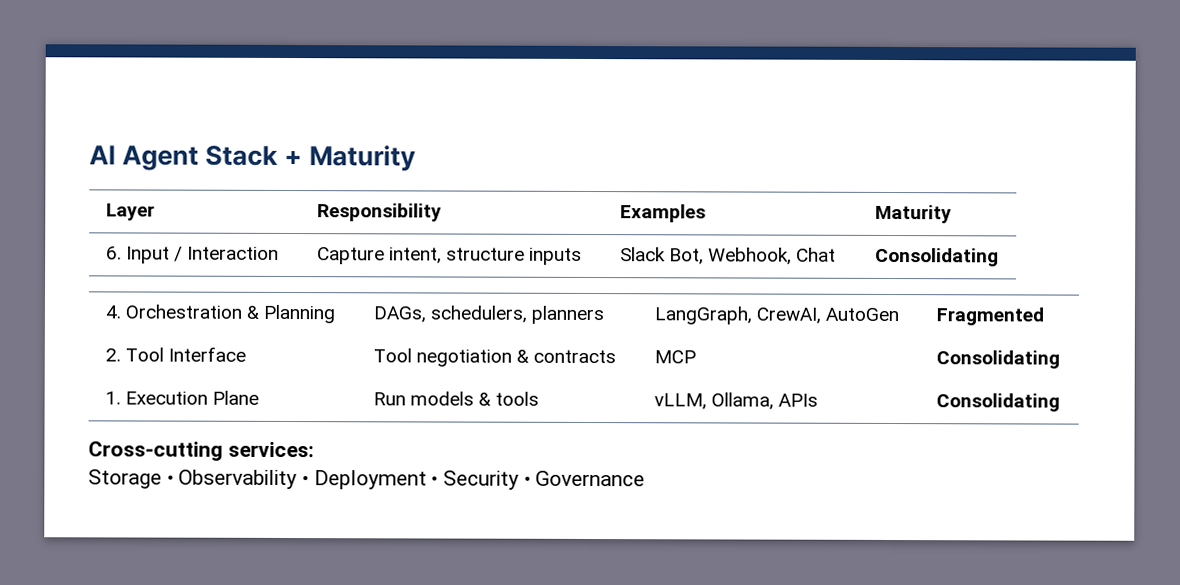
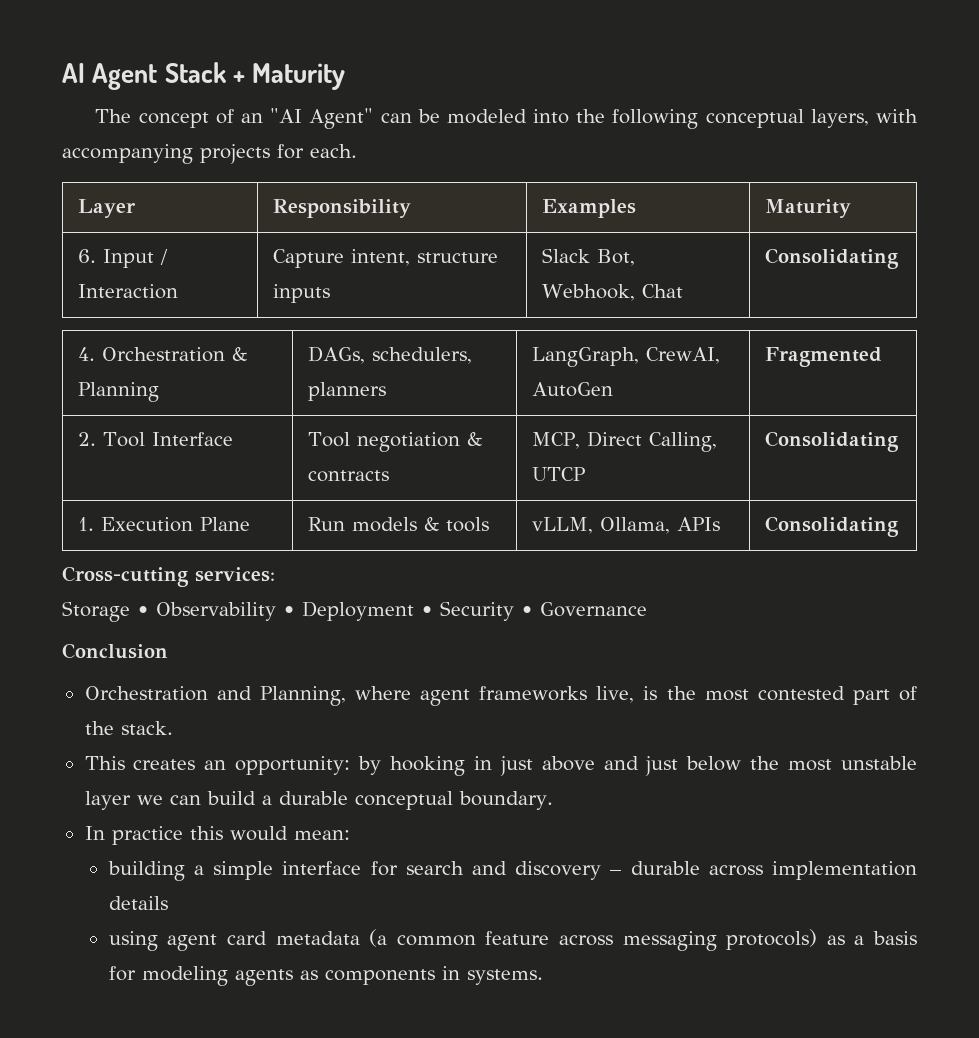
(416, 158) none -> [95,108,919,129] [62,144,357,164] // The concept of an "AI Agent" can be modeled into the following conceptual layers, with accompanying projects for each.
[653,350,696,364] MCP -> [532,431,718,452] [532,467,586,481] MCP, Direct Calling, UTCP
(646, 478) none -> [62,643,168,659] [84,686,918,706] [84,721,173,735] [84,756,918,776] [84,791,553,810] [84,826,350,845] [107,861,918,881] [108,896,168,910] [108,929,917,951] [108,966,543,986] // Conclusion // Orchestration and Planning, where agent frameworks live, is the most contested part of the stack. // This creates an opportunity: by hooking in just above and just below the most unstable layer we can build a durable conceptual boundary. // In practice this would mean: // building a simple interface for search and discovery – durable across implementation details // using agent card metadata (a common feature across messaging protocols) as a basis for modeling agents as components in systems.

